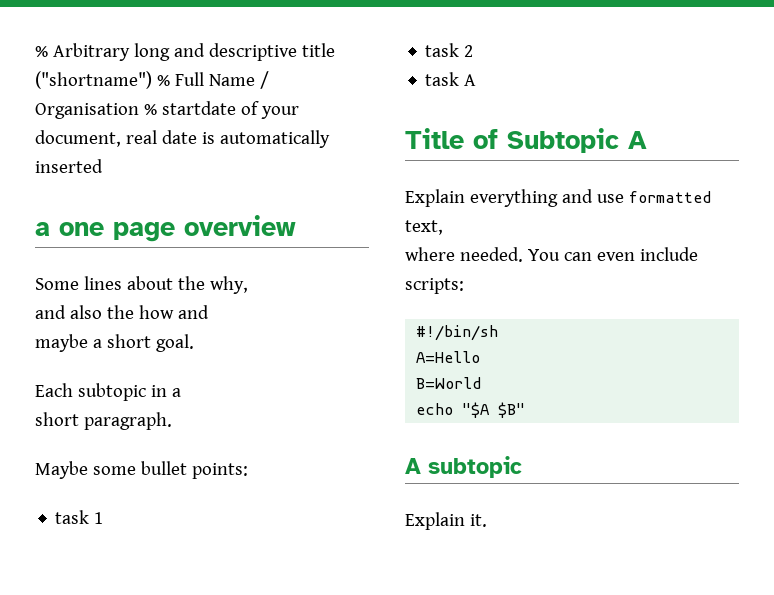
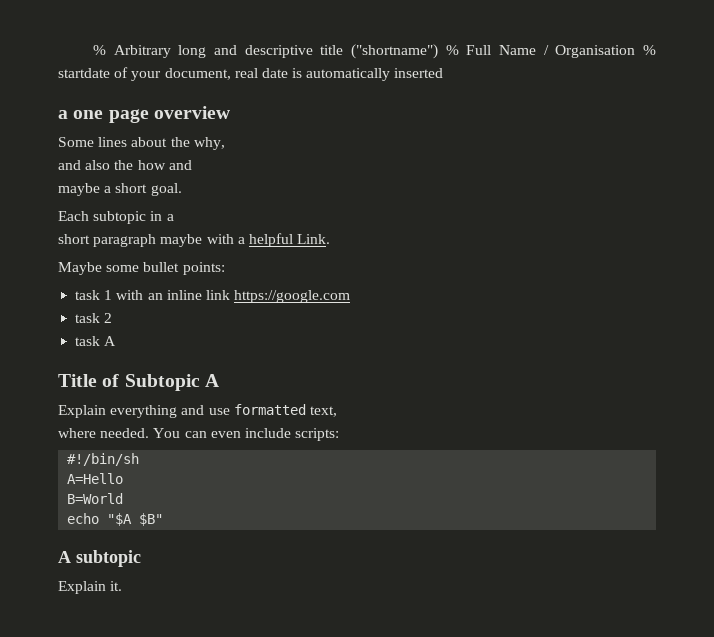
[83,412,172,430] paragraph. -> [93,233,331,247] paragraph maybe with a helpful Link.
(104, 518) none -> [116,290,351,303] with an inline link https://google.com

